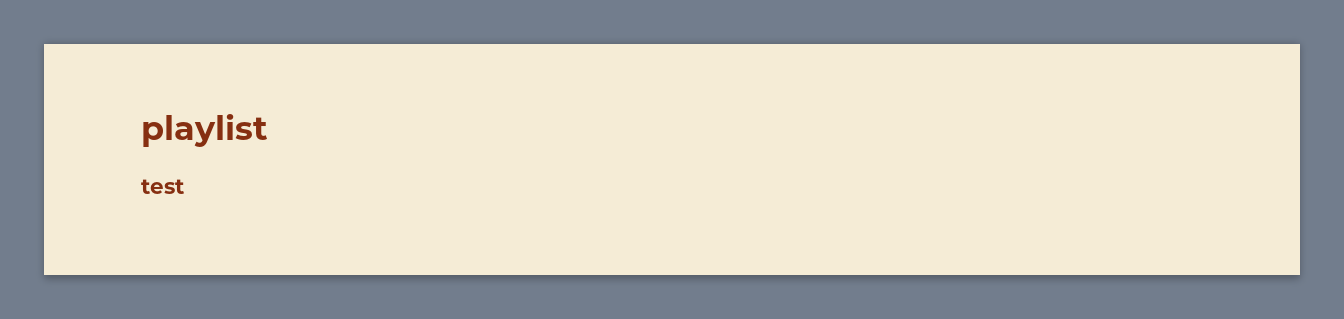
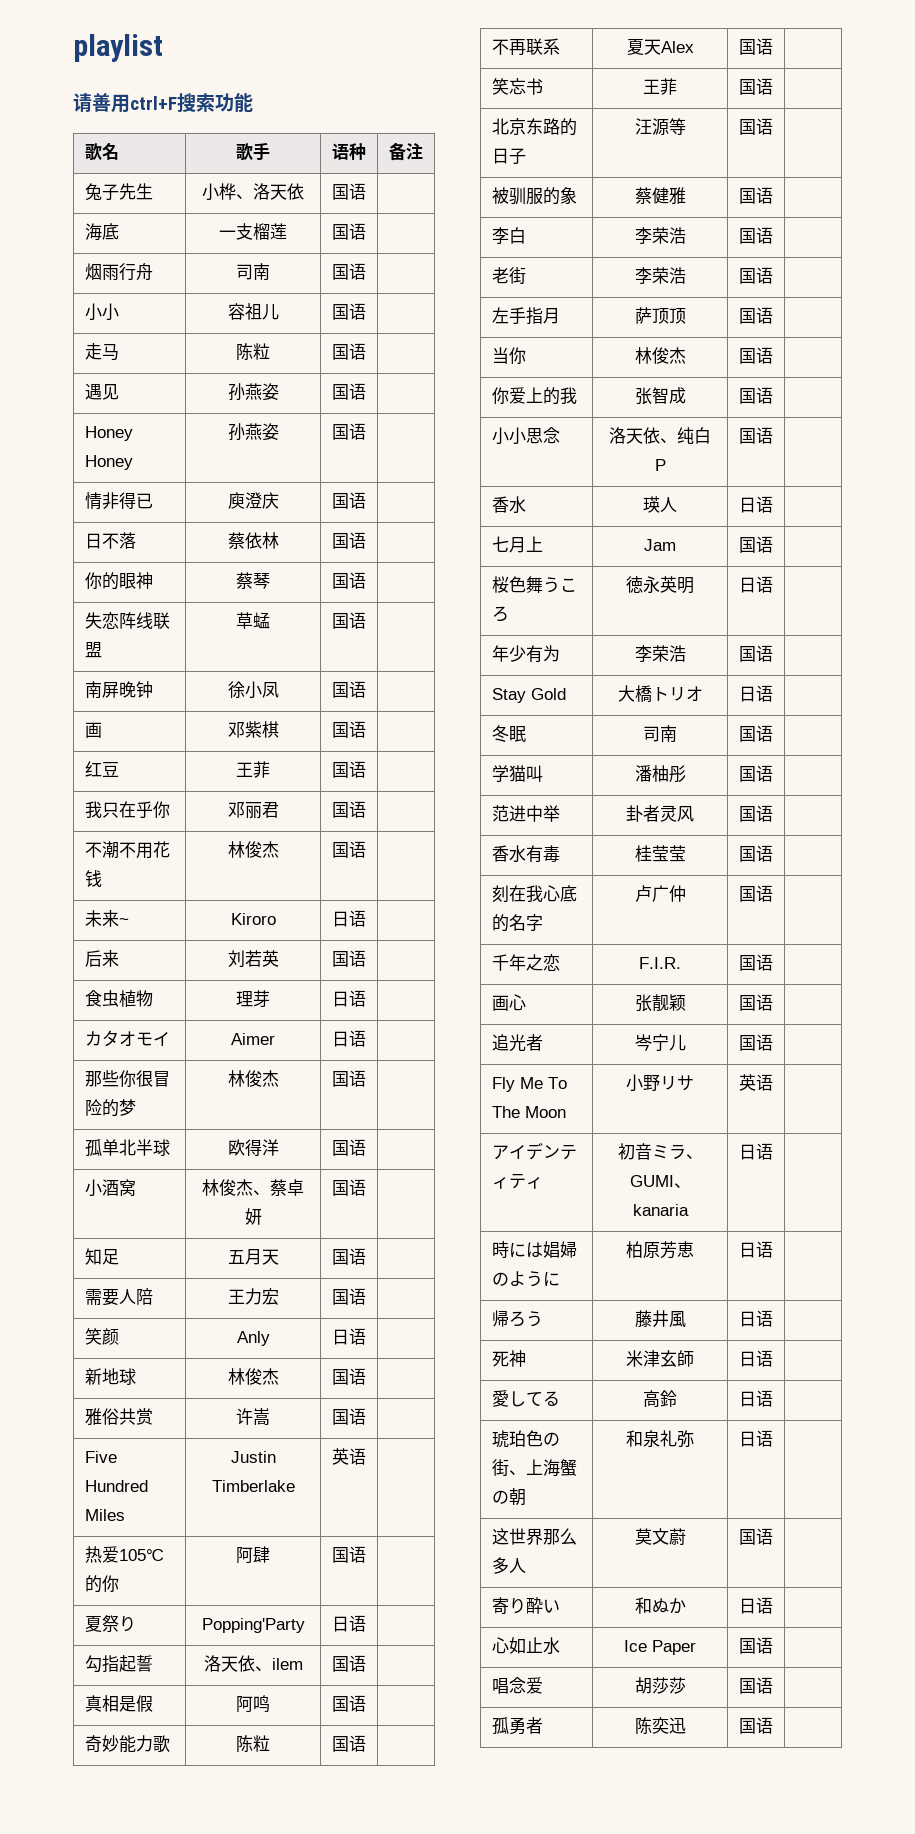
[141,179,184,194] test -> [73,93,253,113] [84,143,119,161] [236,142,270,161] [332,143,366,160] [388,142,423,161] [84,183,153,201] [202,183,304,201] [332,183,366,200] [84,223,119,241] [219,223,287,240] [332,223,366,240] [84,263,153,281] [236,263,270,280] [332,263,366,280] [84,303,119,321] [227,303,279,320] [332,303,366,320] [84,343,119,361] [236,343,270,361] [332,343,366,360] [84,383,119,400] [227,383,279,400] [332,383,366,400] [84,426,133,441] [84,455,133,470] [227,423,279,440] [332,423,366,440] [84,492,153,510] [227,492,279,509] [332,492,366,509] [84,532,136,549] [227,532,279,549] [332,532,366,549] [84,572,153,590] [236,572,270,589] [332,572,366,589] [84,612,170,629] [84,641,102,658] [236,612,270,629] [332,612,366,629] [84,681,153,698] [227,681,279,699] [332,681,366,698] [84,722,102,738] [227,721,279,738] [332,721,366,738] [84,761,119,777] [236,761,270,778] [332,761,366,778] [84,801,170,818] [227,801,279,819] [332,801,366,818] [84,841,170,859] [84,870,102,887] [227,841,279,858] [332,841,366,858] [84,910,129,927] [230,913,276,925] [332,910,366,927] [84,950,119,967] [227,950,279,967] [332,950,366,967] [84,990,153,1007] [236,990,270,1007] [332,990,366,1007] [84,1030,170,1047] [231,1033,275,1045] [332,1030,366,1047] [84,1070,170,1087] [84,1099,136,1117] [227,1070,279,1087] [332,1070,366,1087] [84,1139,170,1157] [227,1139,279,1156] [332,1139,366,1156] [84,1179,136,1197] [202,1179,304,1196] [244,1208,262,1225] [332,1179,366,1196] [84,1248,119,1265] [227,1249,279,1265] [332,1248,366,1265] [84,1288,153,1306] [227,1288,279,1305] [332,1288,366,1305] [84,1328,119,1345] [236,1331,270,1346] [332,1328,366,1345] [84,1368,136,1385] [227,1368,279,1385] [332,1368,366,1385] [84,1408,153,1425] [236,1408,270,1425] [332,1408,366,1425] [84,1451,117,1463] [84,1480,148,1492] [84,1509,125,1521] [230,1451,276,1463] [211,1480,295,1492] [332,1448,366,1465] [84,1546,164,1563] [84,1575,119,1593] [236,1546,270,1564] [332,1546,366,1563] [84,1615,136,1632] [201,1618,305,1633] [332,1615,366,1632] [84,1655,153,1673] [203,1655,303,1672] [332,1655,366,1672] [84,1695,153,1712] [236,1695,270,1713] [332,1695,366,1712] [84,1735,170,1753] [236,1735,270,1753] [332,1735,366,1752] [491,38,560,56] [626,39,694,55] [739,38,773,55] [491,78,543,95] [643,78,677,95] [739,78,773,95] [491,118,577,136] [491,148,526,165] [634,118,686,136] [739,118,773,135] [491,187,577,205] [634,187,686,204] [739,187,773,204] [491,227,526,244] [634,227,686,244] [739,227,773,244] [491,267,526,284] [634,267,686,284] [739,267,773,284] [491,307,560,325] [634,307,686,324] [739,307,773,324] [491,347,526,364] [634,347,686,364] [739,347,773,364] [491,387,577,405] [634,387,686,405] [739,387,773,404] [491,427,560,445] [609,427,711,444] [654,459,666,471] [739,427,773,444] [491,496,526,513] [643,496,677,513] [739,496,773,513] [491,536,543,553] [644,539,676,551] [739,536,773,553] [491,576,577,593] [491,606,509,622] [626,576,694,594] [739,576,773,593] [491,645,560,663] [634,645,686,662] [739,645,773,662] [491,688,566,703] [617,685,703,703] [739,685,773,702] [491,725,526,742] [643,725,677,742] [739,725,773,742] [491,765,543,782] [634,765,686,783] [739,765,773,782] [491,805,560,822] [626,805,694,822] [739,805,773,822] [491,845,560,863] [634,845,686,862] [739,845,773,862] [491,885,577,903] [491,914,543,932] [634,885,686,902] [739,885,773,902] [491,954,560,971] [639,957,681,969] [739,954,773,971] [491,994,526,1011] [634,994,686,1012] [739,994,773,1011] [491,1034,543,1052] [634,1034,686,1052] [739,1034,773,1051] [491,1077,567,1092] [491,1106,566,1118] [626,1074,694,1092] [739,1074,773,1091] [491,1142,577,1160] [491,1173,543,1189] [617,1143,703,1160] [629,1175,691,1188] [632,1204,689,1216] [739,1143,773,1160] [491,1241,577,1258] [491,1271,560,1287] [626,1241,694,1259] [739,1241,773,1258] [491,1310,543,1327] [634,1310,686,1328] [739,1310,773,1327] [491,1350,526,1367] [626,1350,694,1367] [739,1350,773,1367] [491,1390,560,1407] [643,1390,677,1408] [739,1390,773,1407] [491,1430,560,1448] [491,1459,577,1477] [491,1488,526,1506] [626,1430,694,1448] [739,1430,773,1447] [491,1528,577,1545] [491,1557,526,1574] [634,1528,686,1546] [739,1528,773,1545] [491,1597,560,1615] [634,1597,686,1614] [739,1597,773,1614] [491,1637,560,1654] [624,1640,696,1655] [739,1637,773,1654] [491,1677,543,1694] [634,1677,686,1694] [739,1677,773,1694] [491,1717,543,1735] [634,1717,686,1735] [739,1717,773,1734] 请善用ctrl+F搜索功能 // 歌名 | 歌手 | 语种 | 备注 // 兔子先生 | 小桦、洛天依 | 国语 | // 海底 | 一支榴莲 | 国语 | // 烟雨行舟 | 司南 | 国语 | // 小小 | 容祖儿 | 国语 | // 走马 | 陈粒 | 国语 | // 遇见 | 孙燕姿 | 国语 | // Honey Honey | 孙燕姿 | 国语 | // 情非得已 | 庾澄庆 | 国语 | // 日不落 | 蔡依林 | 国语 | // 你的眼神 | 蔡琴 | 国语 | // 失恋阵线联盟 | 草蜢 | 国语 | // 南屏晚钟 | 徐小凤 | 国语 | // 画 | 邓紫棋 | 国语 | // 红豆 | 王菲 | 国语 | // 我只在乎你 | 邓丽君 | 国语 | // 不潮不用花钱 | 林俊杰 | 国语 | // 未来~ | Kiroro | 日语 | // 后来 | 刘若英 | 国语 | // 食虫植物 | 理芽 | 日语 | // カタオモイ | Aimer | 日语 | // 那些你很冒险的梦 | 林俊杰 | 国语 | // 孤单北半球 | 欧得洋 | 国语 | // 小酒窝 | 林俊杰、蔡卓妍 | 国语 | // 知足 | 五月天 | 国语 | // 需要人陪 | 王力宏 | 国语 | // 笑颜 | Anly | 日语 | // 新地球 | 林俊杰 | 国语 | // 雅俗共赏 | 许嵩 | 国语 | // Five Hundred Miles | Justin Timberlake | 英语 | // 热爱105℃的你 | 阿肆 | 国语 | // 夏祭り | Popping'Party | 日语 | // 勾指起誓 | 洛天依、ilem | 国语 | // 真相是假 | 阿鸣 | 国语 | // 奇妙能力歌 | 陈粒 | 国语 | // 不再联系 | 夏天Alex | 国语 | // 笑忘书 | 王菲 | 国语 | // 北京东路的日子 | 汪源等 | 国语 | // 被驯服的象 | 蔡健雅 | 国语 | // 李白 | 李荣浩 | 国语 | // 老街 | 李荣浩 | 国语 | // 左手指月 | 萨顶顶 | 国语 | // 当你 | 林俊杰 | 国语 | // 你爱上的我 | 张智成 | 国语 | // 小小思念 | 洛天依、纯白P | 国语 | // 香水 | 瑛人 | 日语 | // 七月上 | Jam | 国语 | // 桜色舞うころ | 徳永英明 | 日语 | // 年少有为 | 李荣浩 | 国语 | // Stay Gold | 大橋トリオ | 日语 | // 冬眠 | 司南 | 国语 | // 学猫叫 | 潘柚彤 | 国语 | // 范进中举 | 卦者灵风 | 国语 | // 香水有毒 | 桂莹莹 | 国语 | // 刻在我心底的名字 | 卢广仲 | 国语 | // 千年之恋 | F.I.R. | 国语 | // 画心 | 张靓颖 | 国语 | // 追光者 | 岑宁儿 | 国语 | // Fly Me To The Moon | 小野リサ | 英语 | // アイデンティティ | 初音ミラ、GUMI、kanaria | 日语 | // 時には娼婦のように | 柏原芳恵 | 日语 | // 帰ろう | 藤井風 | 日语 | // 死神 | 米津玄師 | 日语 | // 愛してる | 高鈴 | 日语 | // 琥珀色の街、上海蟹の朝 | 和泉礼弥 | 日语 | // 这世界那么多人 | 莫文蔚 | 国语 | // 寄り酔い | 和ぬか | 日语 | // 心如止水 | Ice Paper | 国语 | // 唱念爱 | 胡莎莎 | 国语 | // 孤勇者 | 陈奕迅 | 国语 |

